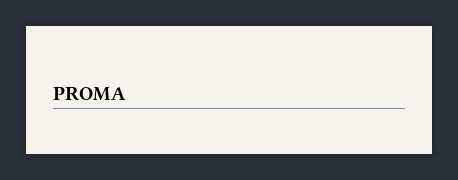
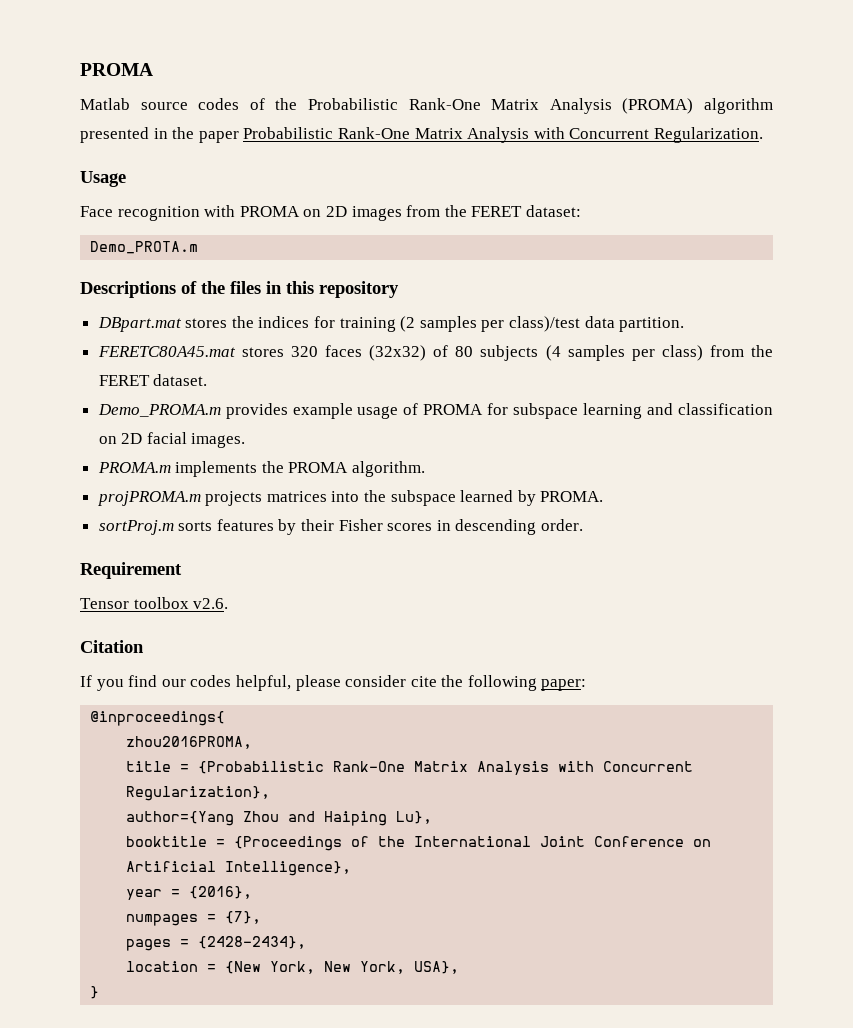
[53,86,126,101] PROMA -> [80,63,153,76] [80,98,774,114] [80,127,763,143] [80,171,126,187] [80,205,581,221] [90,241,199,254] [80,281,399,298] [97,316,685,332] [97,345,773,361] [98,374,208,386] [97,403,773,419] [98,432,246,448] [97,461,426,477] [97,490,604,506] [98,519,584,535] [80,562,182,579] [80,597,229,609] [80,640,144,653] [80,675,587,691] [90,711,226,726] [126,736,253,749] [126,761,694,775] [126,786,271,801] [126,811,433,826] [126,836,712,851] [126,861,352,876] [126,886,253,900] [126,911,262,926] [126,936,307,951] [126,961,460,974] [90,986,100,999] PROMA // Matlab source codes of the Probabilistic Rank-One Matrix Analysis (PROMA) algorithm presented in the paper Probabilistic Rank-One Matrix Analysis with Concurrent Regularization. // Usage // Face recognition with PROMA on 2D images from the FERET dataset: // Demo_PROTA.m // Descriptions of the files in this repository // DBpart.mat stores the indices for training (2 samples per class)/test data partition. // FERETC80A45.mat stores 320 faces (32x32) of 80 subjects (4 samples per class) from the FERET dataset. // Demo_PROMA.m provides example usage of PROMA for subspace learning and classification on 2D facial images. // PROMA.m implements the PROMA algorithm. // projPROMA.m projects matrices into the subspace learned by PROMA. // sortProj.m sorts features by their Fisher scores in descending order. // Requirement // Tensor toolbox v2.6. // Citation // If you find our codes helpful, please consider cite the following paper: // @inproceedings{ // zhou2016PROMA, // title = {Probabilistic Rank-One Matrix Analysis with Concurrent Regularization}, // author={Yang Zhou and Haiping Lu}, // booktitle = {Proceedings of the International Joint Conference on Artificial Intelligence}, // year = {2016}, // numpages = {7}, // pages = {2428–2434}, // location = {New York, New York, USA}, // }

